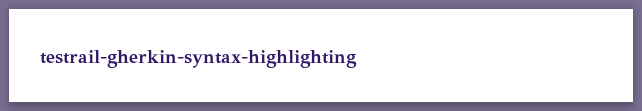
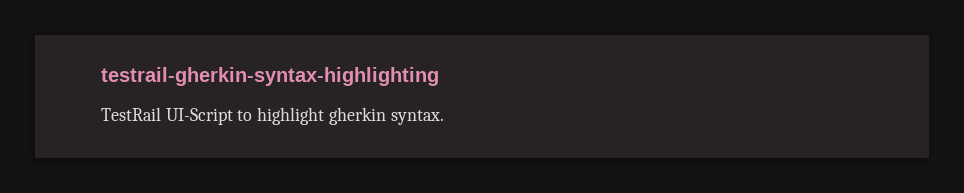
(357, 59) none -> [101,107,444,125] // TestRail UI-Script to highlight gherkin syntax.

